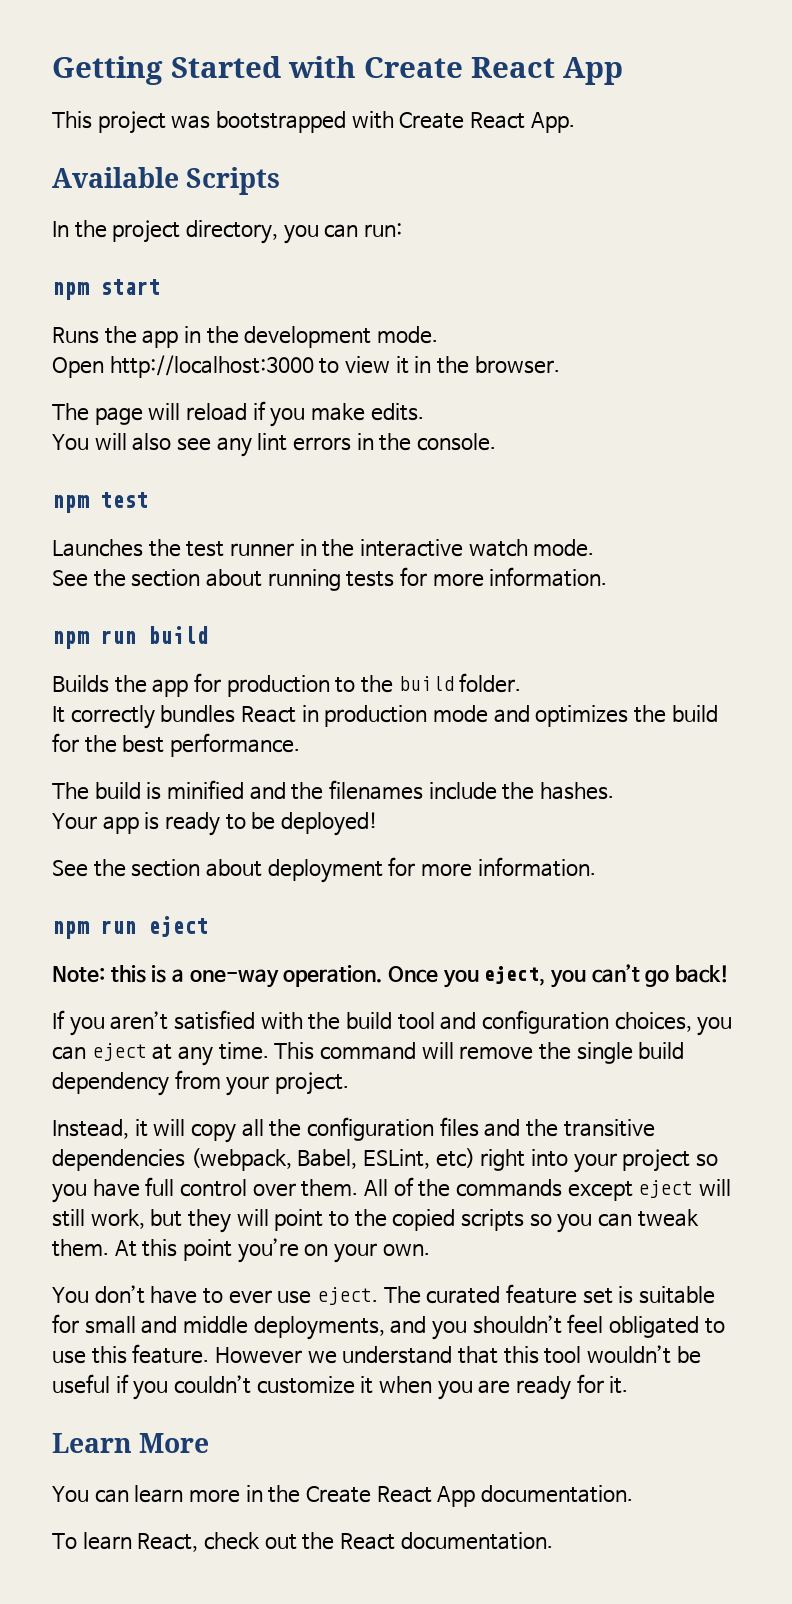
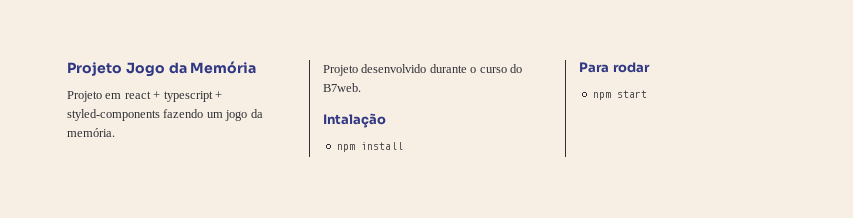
[52,56,623,85] [52,111,575,134] [52,167,281,195] [52,220,402,244] [52,279,160,300] [52,326,439,348] [52,355,560,378] [52,401,424,427] [52,433,496,457] [52,492,148,513] [52,539,595,557] [52,567,608,591] [52,626,208,649] [52,673,522,697] [52,705,718,729] [52,733,301,757] [52,780,614,800] [52,812,378,836] [52,857,596,883] [52,916,208,939] [52,964,730,988] [52,1010,733,1036] [52,1042,685,1066] [52,1070,349,1096] [52,1117,655,1143] [52,1148,719,1173] [52,1177,732,1203] [52,1209,699,1233] [52,1238,430,1263] [52,1284,715,1305] [52,1314,725,1340] [52,1344,701,1364] [52,1374,629,1400] [52,1433,210,1453] [52,1485,633,1507] [52,1532,553,1552] Getting Started with Create React App // This project was bootstrapped with Create React App. // Available Scripts // In the project directory, you can run: // npm start // Runs the app in the development mode. // Open http://localhost:3000 to view it in the browser. // The page will reload if you make edits. // You will also see any lint errors in the console. // npm test // Launches the test runner in the interactive watch mode. // See the section about running tests for more information. // npm run build // Builds the app for production to the build folder. // It correctly bundles React in production mode and optimizes the build for the best performance. // The build is minified and the filenames include the hashes. // Your app is ready to be deployed! // See the section about deployment for more information. // npm run eject // Note: this is a one-way operation. Once you eject, you can’t go back! // If you aren’t satisfied with the build tool and configuration choices, you can eject at any time. This command will remove the single build dependency from your project. // Instead, it will copy all the configuration files and the transitive dependencies (webpack, Babel, ESLint, etc) right into your project so you have full control over them. All of the commands except eject will still work, but they will point to the copied scripts so you can tweak them. At this point you’re on your own. // You don’t have to ever use eject. The curated feature set is suitable for small and middle deployments, and you shouldn’t feel obligated to use this feature. However we understand that this tool wouldn’t be useful if you couldn’t customize it when you are ready for it. // Learn More // You can learn more in the Create React App documentation. // To learn React, check out the React documentation. -> [67,61,257,77] [67,91,222,102] [67,109,263,121] [67,128,115,137] [323,64,522,76] [323,83,361,92] [323,113,386,128] [336,142,403,152] [579,62,650,73] [592,90,647,100] Projeto Jogo da Memória // Projeto em react + typescript + styled-components fazendo um jogo da memória. // Projeto desenvolvido durante o curso do B7web. // Intalação // npm install // Para rodar // npm start

